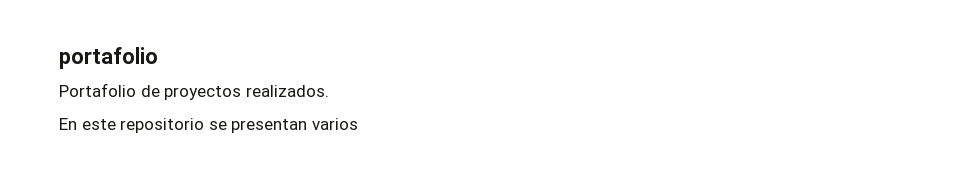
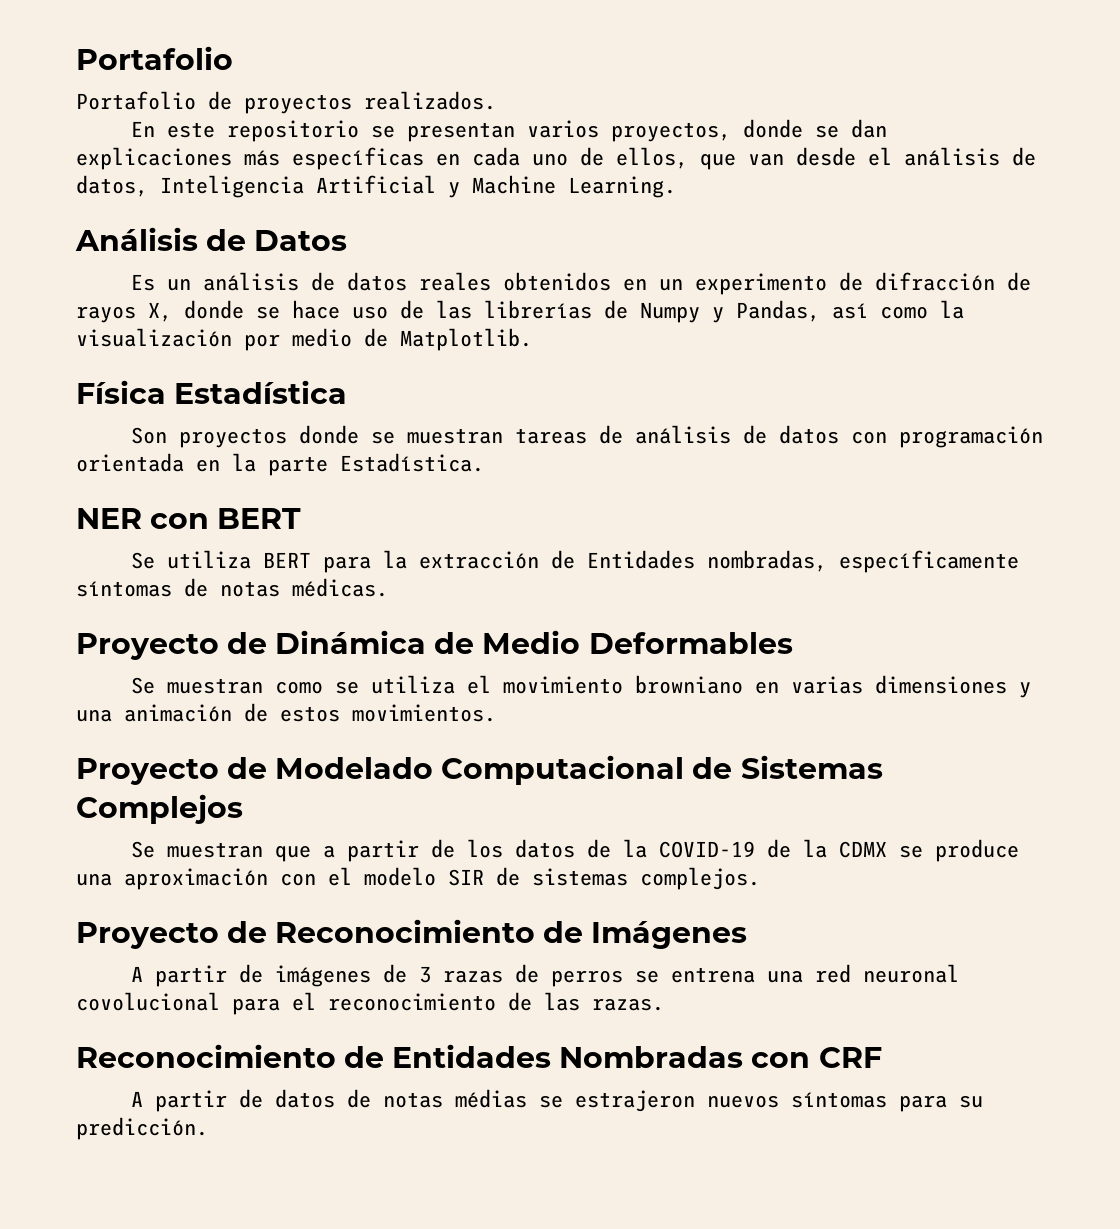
[59,47,158,69] portafolio -> [76,46,233,70] Portafolio
(358, 124) none -> [611,119,888,142] [76,147,1036,170] [76,175,676,198] [75,227,348,251] [131,272,1032,295] [76,300,964,323] [76,328,532,351] [76,380,348,404] [131,425,1044,448] [76,453,484,476] [76,508,302,529] [131,550,1020,573] [76,578,388,597] [76,630,793,660] [131,675,1032,698] [76,703,496,722] [76,755,883,785] [76,794,243,824] [131,839,1020,862] [76,867,760,890] [76,919,748,949] [131,964,960,987] [76,992,664,1015] [76,1044,882,1068] [131,1089,984,1112] [76,1117,208,1140] proyectos, donde se dan explicaciones más específicas en cada uno de ellos, que van desde el análisis de datos, Inteligencia Artificial y Machine Learning. // Análisis de Datos // Es un análisis de datos reales obtenidos en un experimento de difracción de rayos X, donde se hace uso de las librerías de Numpy y Pandas, así como la visualización por medio de Matplotlib. // Física Estadística // Son proyectos donde se muestran tareas de análisis de datos con programación orientada en la parte Estadística. // NER con BERT // Se utiliza BERT para la extracción de Entidades nombradas, específicamente síntomas de notas médicas. // Proyecto de Dinámica de Medio Deformables // Se muestran como se utiliza el movimiento browniano en varias dimensiones y una animación de estos movimientos. // Proyecto de Modelado Computacional de Sistemas Complejos // Se muestran que a partir de los datos de la COVID-19 de la CDMX se produce una aproximación con el modelo SIR de sistemas complejos. // Proyecto de Reconocimiento de Imágenes // A partir de imágenes de 3 razas de perros se entrena una red neuronal covolucional para el reconocimiento de las razas. // Reconocimiento de Entidades Nombradas con CRF // A partir de datos de notas médias se estrajeron nuevos síntomas para su predicción.

